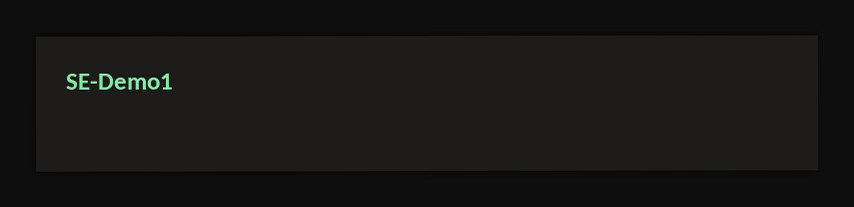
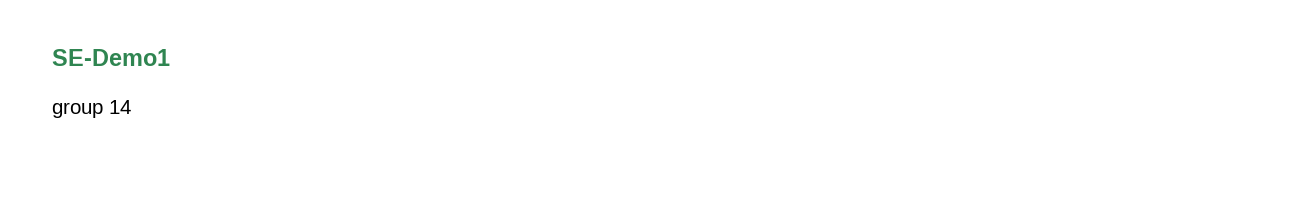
(173, 81) none -> [52,100,131,118] // group 14

